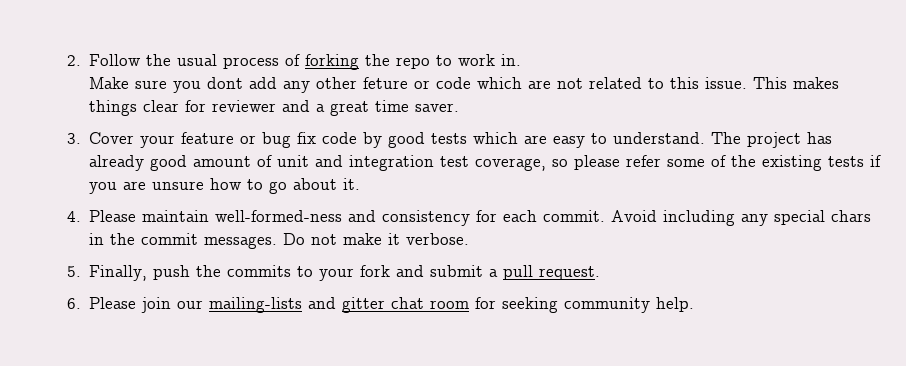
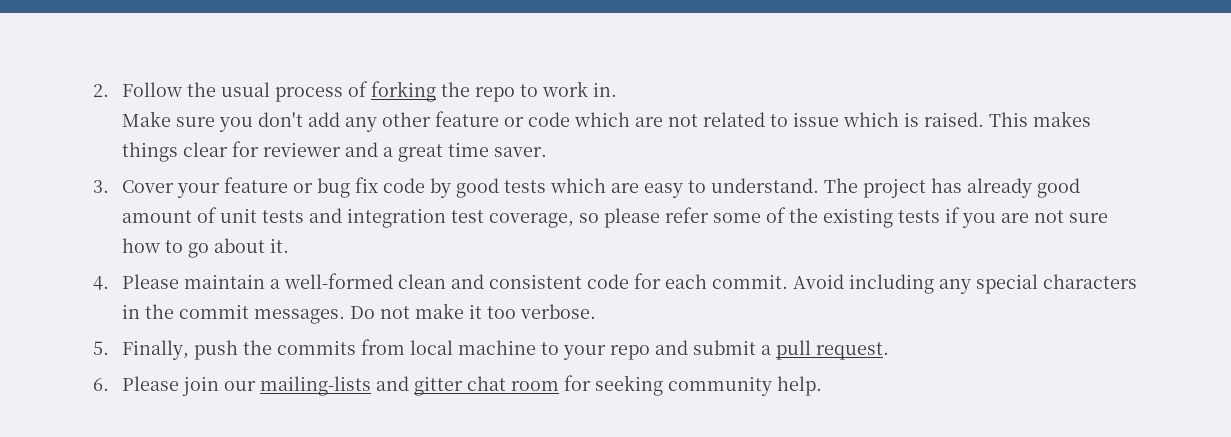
[207,77,244,89] dont -> [258,112,304,127] don't
[363,77,409,89] feture -> [435,111,500,127] feature
[670,77,748,89] this issue. -> [793,112,985,127] issue which is raised.
(310, 161) none -> [262,210,305,223] tests
[152,181,205,190] unsure -> [1034,210,1109,223] not sure
[215,210,471,226] well-formed-ness and consistency -> [270,273,630,289] a well-formed clean and consistent code
[831,210,872,222] chars -> [1043,274,1138,289] characters
(401, 239) none -> [487,306,517,319] too
(292, 271) none -> [361,339,537,355] from local machine
[360,265,391,277] fork -> [610,345,651,360] repo

